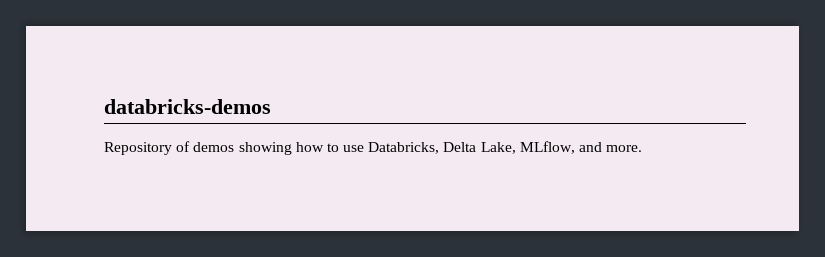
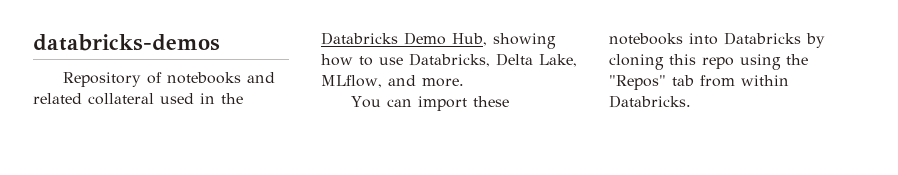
[193,142,235,152] demos -> [167,72,276,84] [33,93,243,105] [321,32,487,46] notebooks and related collateral used in the Databricks Demo Hub,
(643, 148) none -> [351,96,510,111] [609,32,825,48] [609,54,808,70] [609,75,789,90] [609,95,691,108] // You can import these notebooks into Databricks by cloning this repo using the "Repos" tab from within Databricks.

